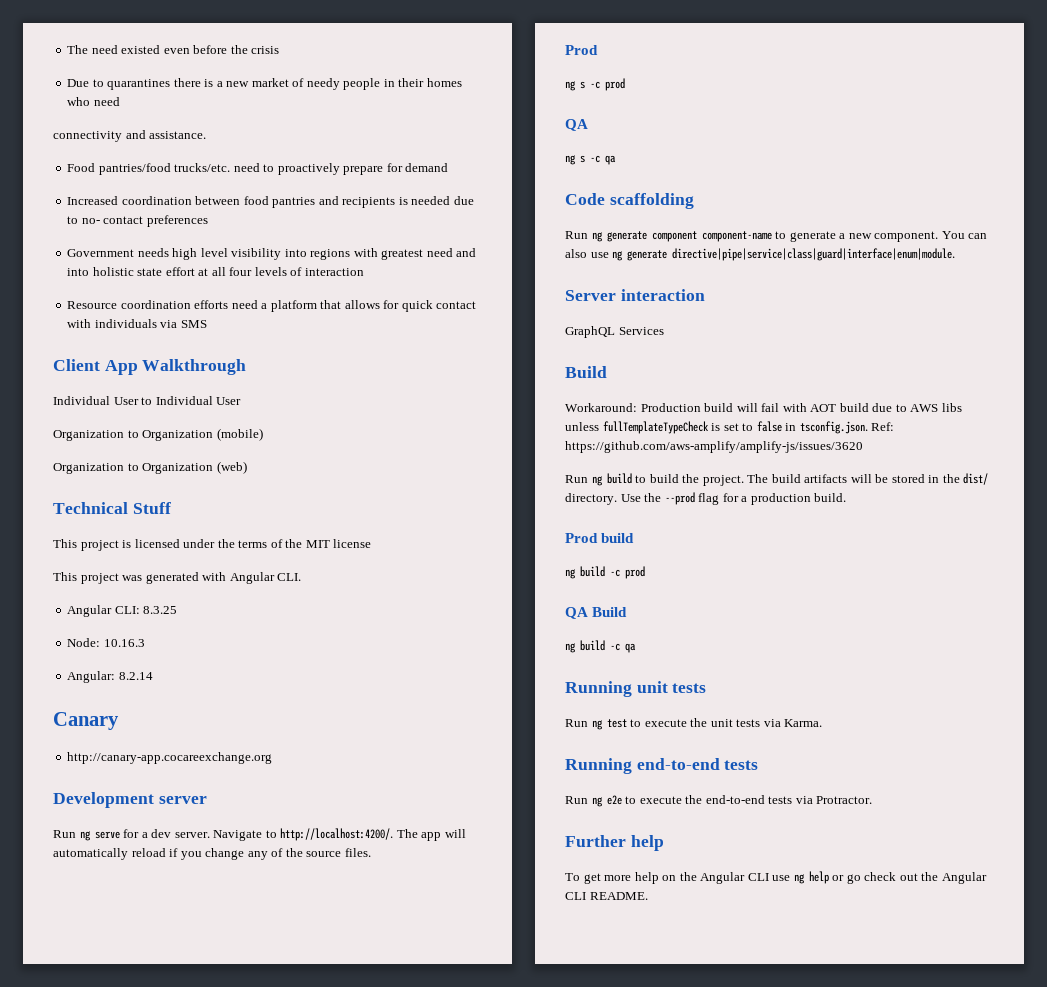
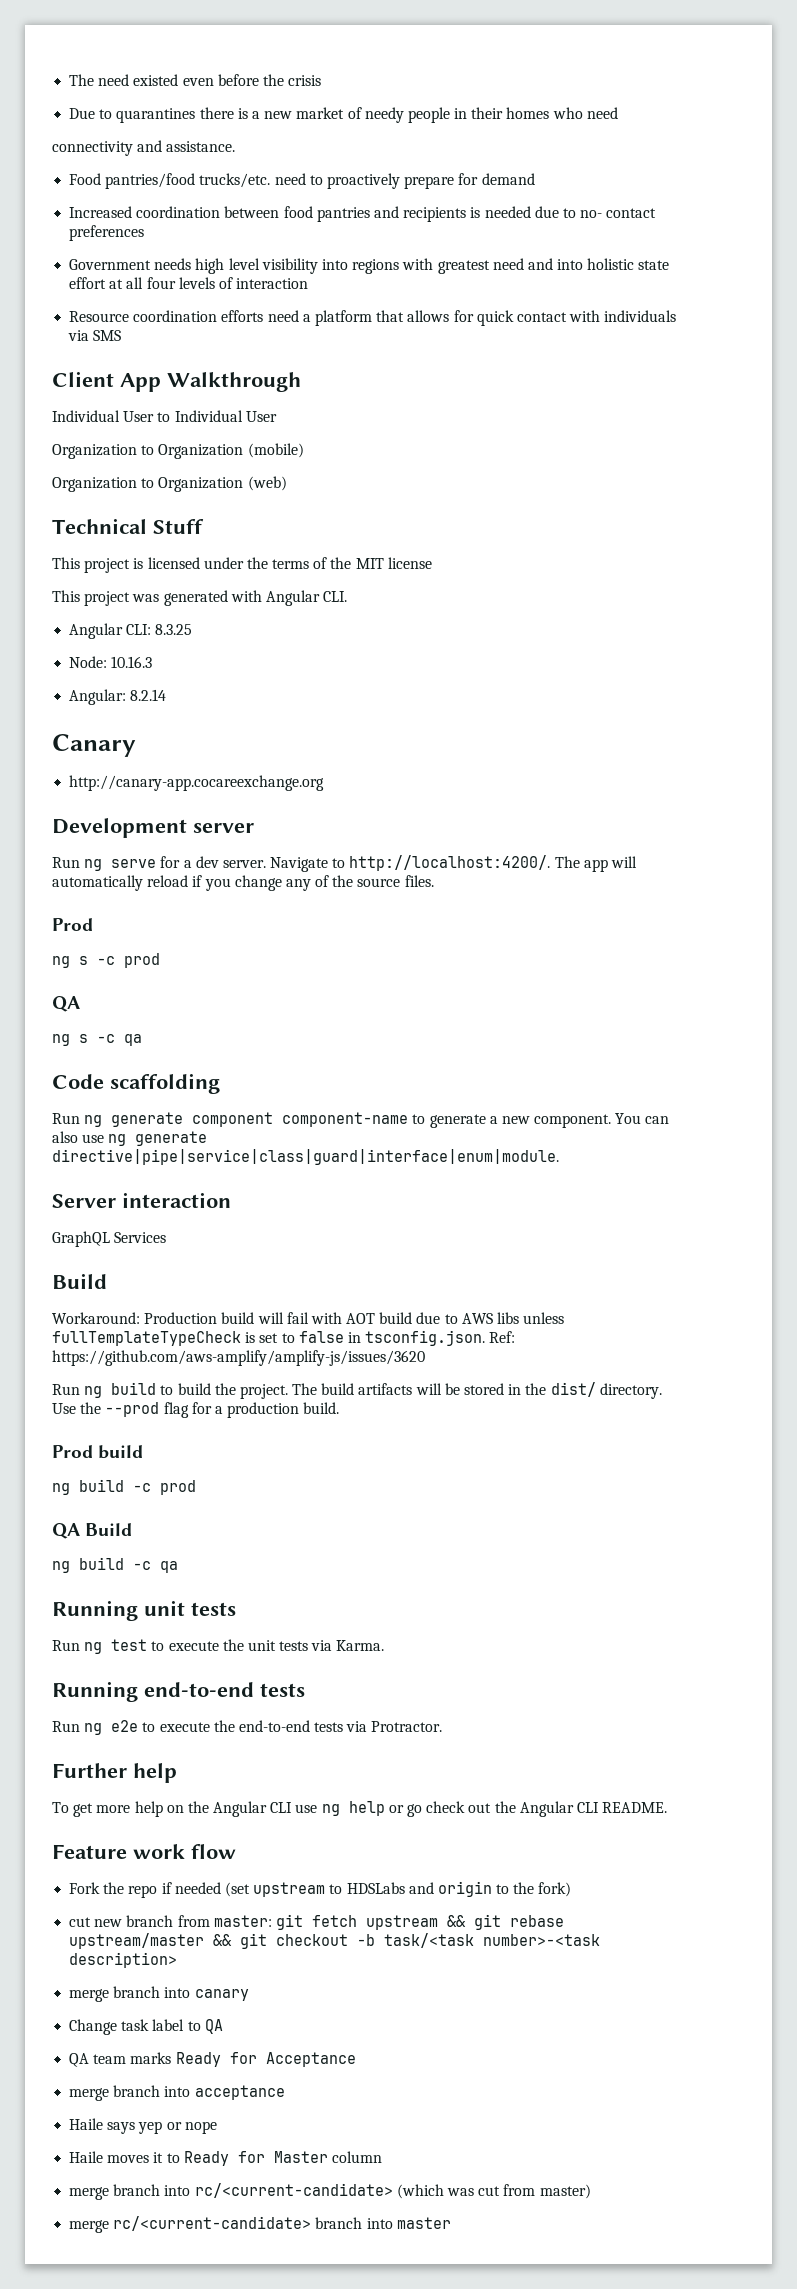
(648, 896) none -> [52,1844,236,1859] [69,1881,572,1898] [69,1914,564,1930] [69,1933,601,1949] [69,1952,178,1968] [69,1986,249,2002] [69,2019,223,2035] [69,2052,356,2067] [69,2085,285,2101] [69,2118,217,2134] [69,2151,382,2166] [69,2183,591,2200] [69,2216,451,2233] // Feature work flow // Fork the repo if needed (set upstream to HDSLabs and origin to the fork) // cut new branch from master: git fetch upstream && git rebase upstream/master && git checkout -b task/<task number>-<task description> // merge branch into canary // Change task label to QA // QA team marks Ready for Acceptance // merge branch into acceptance // Haile says yep or nope // Haile moves it to Ready for Master column // merge branch into rc/<current-candidate> (which was cut from master) // merge rc/<current-candidate> branch into master

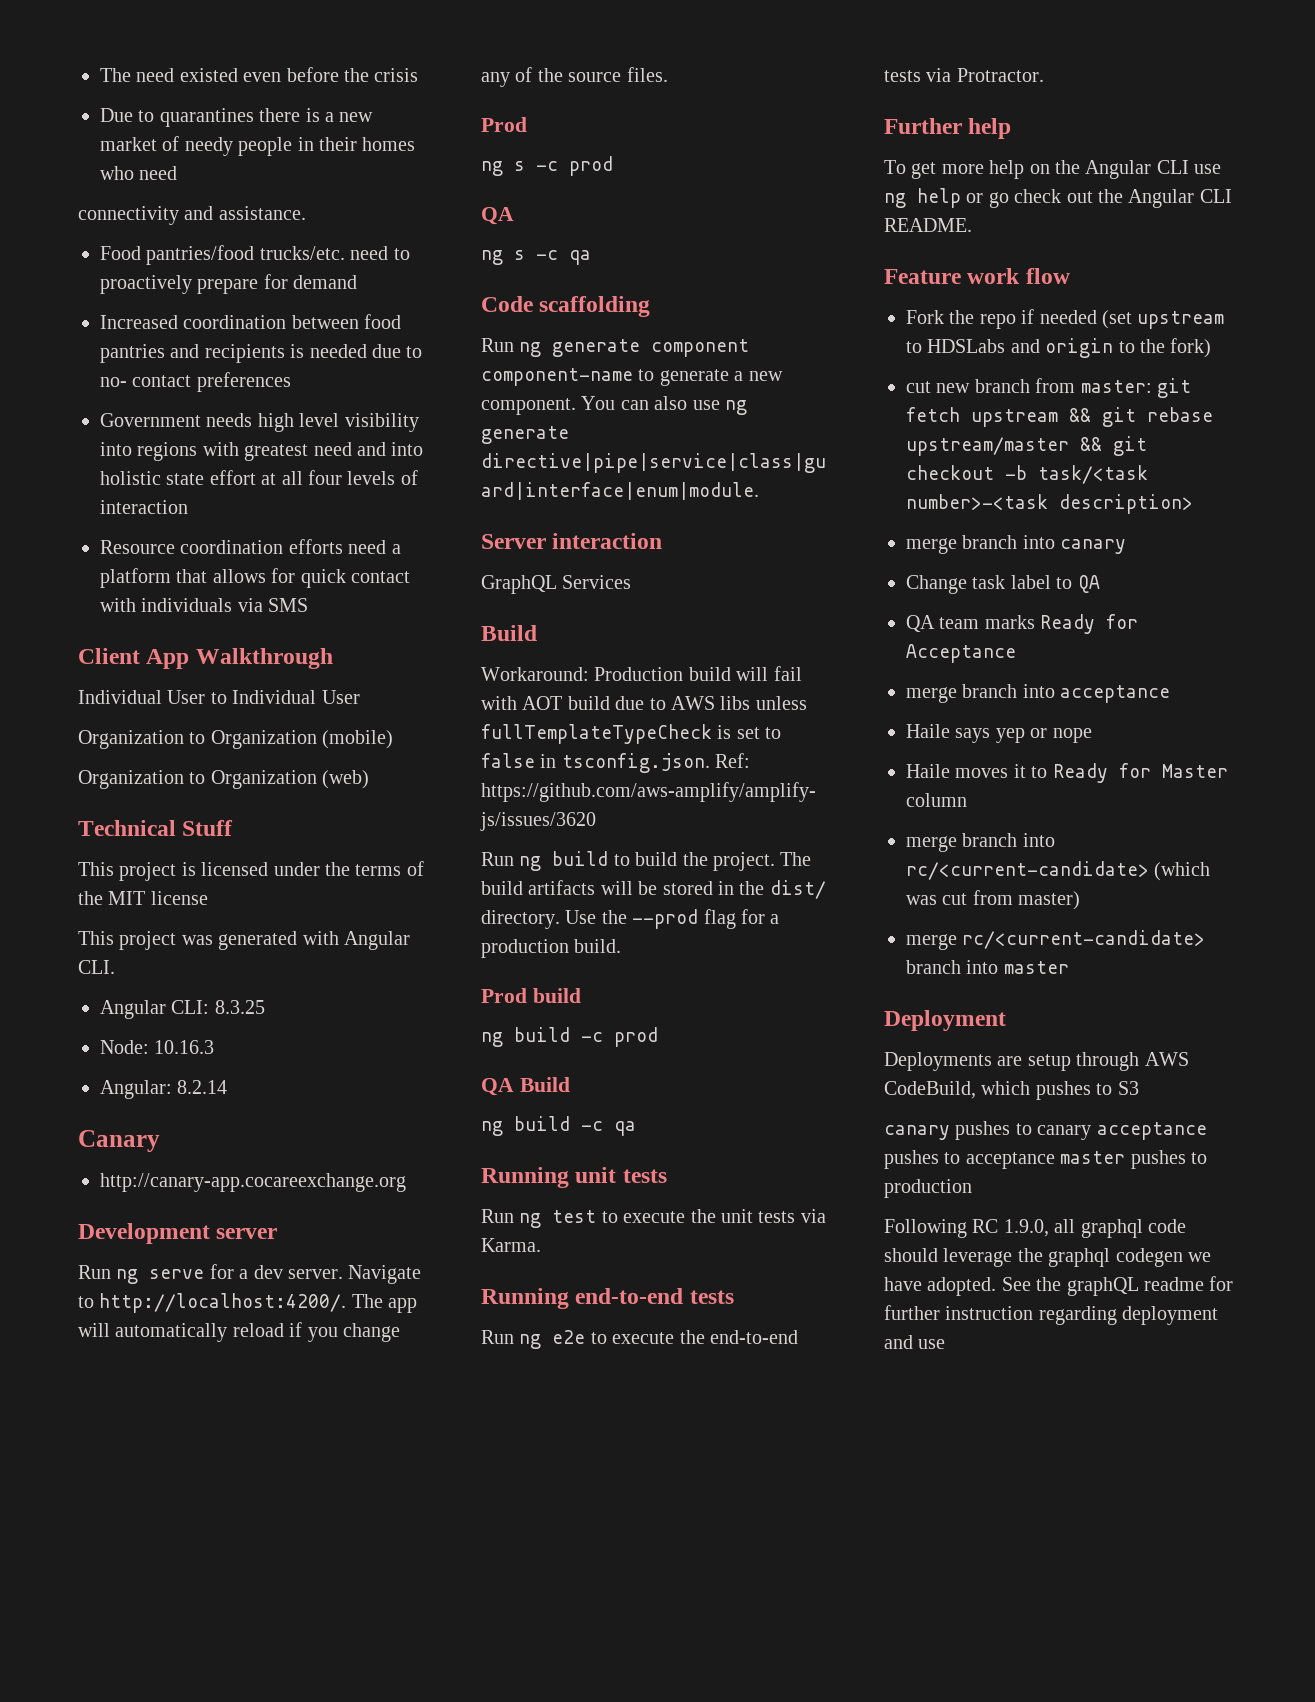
(451, 2223) none -> [884,1010,1006,1031] [884,1052,1189,1071] [884,1081,1139,1100] [884,1121,1207,1140] [884,1150,1207,1169] [884,1179,972,1198] [884,1219,1186,1238] [884,1248,1211,1267] [884,1276,1234,1296] [884,1305,1219,1325] [884,1335,946,1349] // Deployment // Deployments are setup through AWS CodeBuild, which pushes to S3 // canary pushes to canary acceptance pushes to acceptance master pushes to production // Following RC 1.9.0, all graphql code should leverage the graphql codegen we have adopted. See the graphQL readme for further instruction regarding deployment and use

